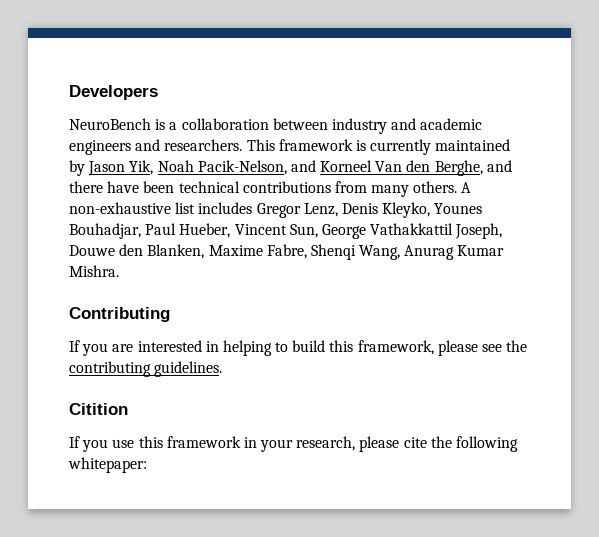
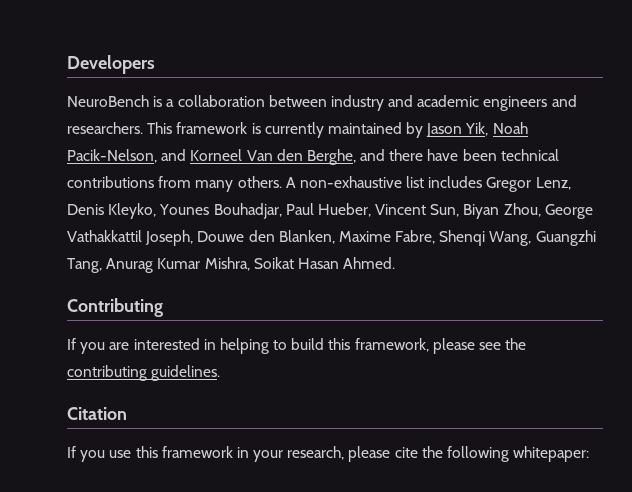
(318, 231) none -> [463,203,541,219] Biyan Zhou,
[404,245,505,260] [69,265,119,277] Anurag Kumar Mishra. -> [535,230,596,246] [67,257,396,273] Guangzhi Tang, Anurag Kumar Mishra, Soikat Hasan Ahmed.
[69,403,128,415] Citition -> [67,407,127,420] Citation

